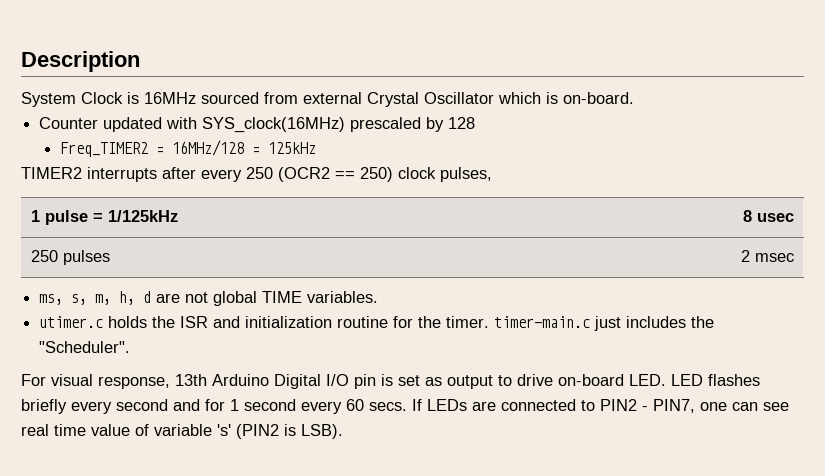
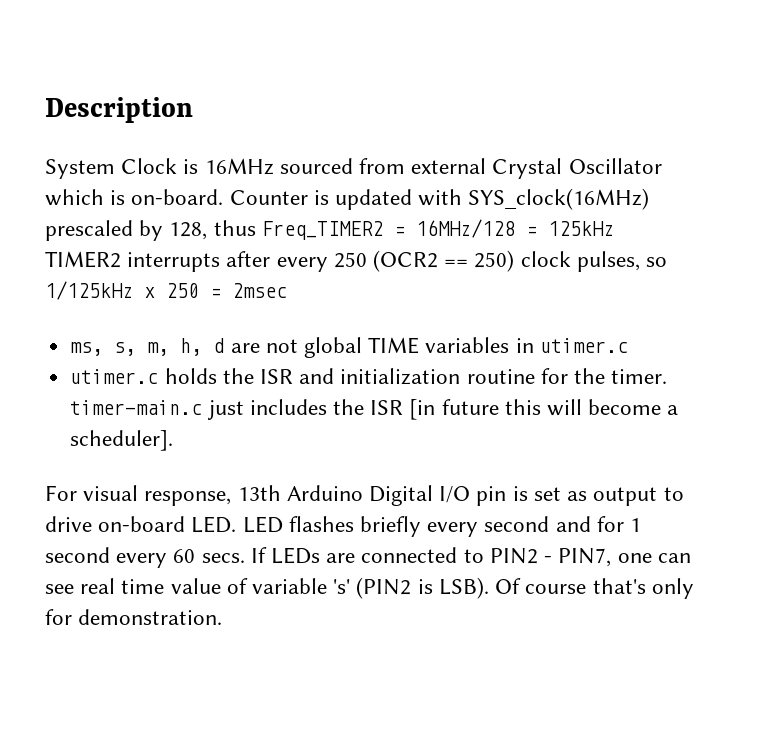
[39,117,99,129] // Counter -> [229,190,329,205] Counter is
[448,117,476,129] 128 // -> [169,220,256,240] 128, thus
[31,210,179,225] [742,210,794,222] [31,250,111,265] [740,250,794,262] // 1 pulse = 1/125kHz | 8 usec // 250 pulses | 2 msec -> [646,257,668,267] [45,281,287,300] so 1/125kHz x 250 = 2msec
[307,291,379,303] variables. -> [425,337,628,353] variables in utimer.c
[39,341,131,353] "Scheduler". -> [370,399,679,420] [70,430,174,451] ISR [in future this will become a scheduler].
(343, 431) none -> [495,578,694,599] [45,609,223,625] Of course that's only for demonstration.

